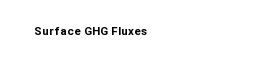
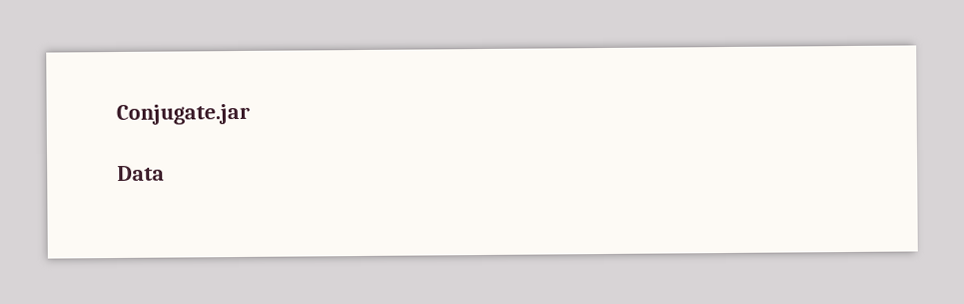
[34,27,148,35] Surface GHG Fluxes -> [116,103,250,125] [117,165,165,181] Conjugate.jar // Data

